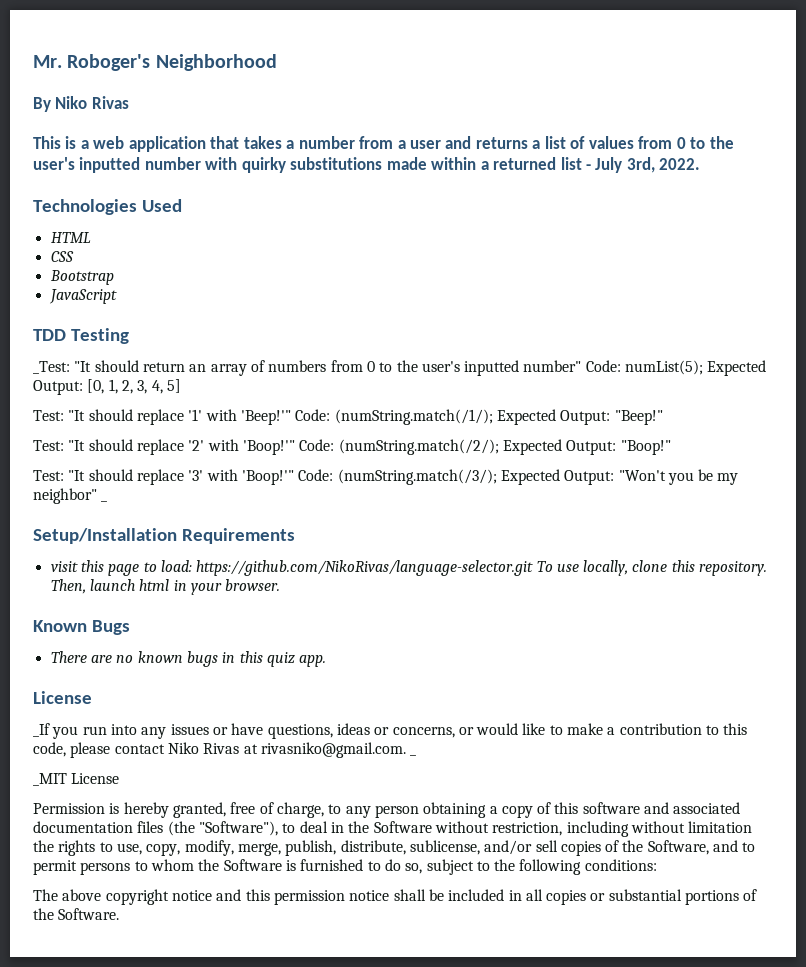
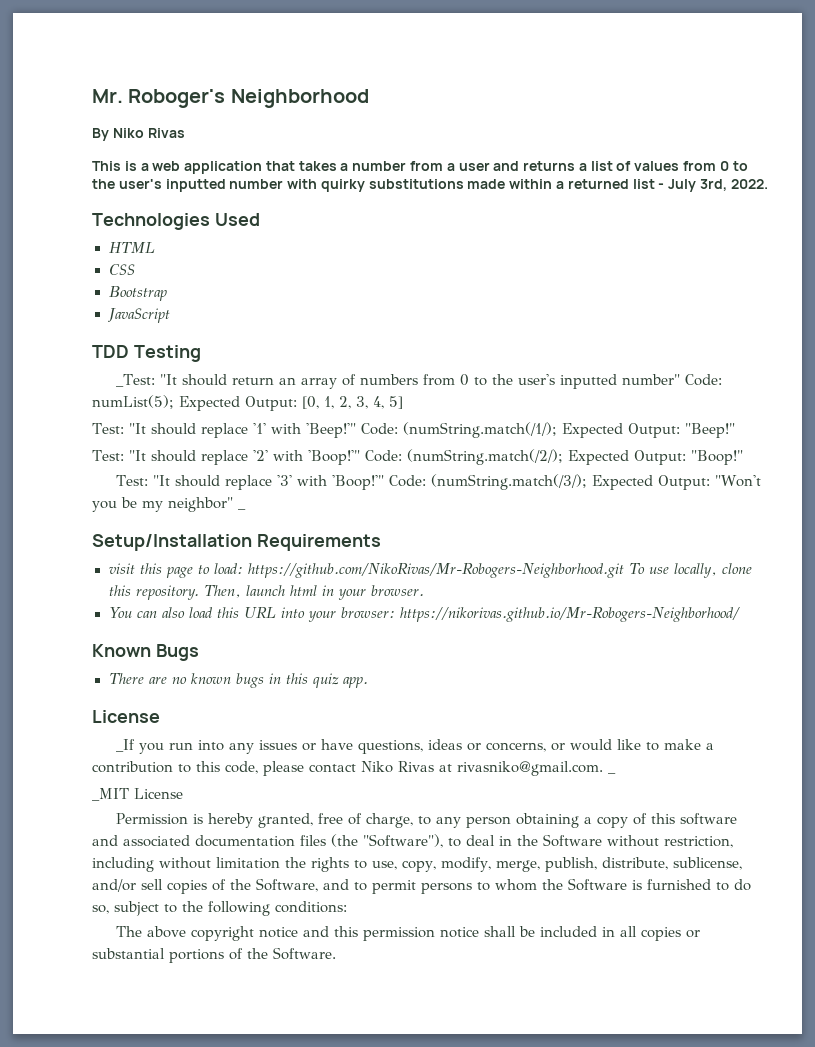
[196,560,534,576] https://github.com/NikoRivas/language-selector.git -> [247,563,624,578] https://github.com/NikoRivas/Mr-Robogers-Neighborhood.git
(281, 585) none -> [108,607,741,622] // You can also load this URL into your browser: https://nikorivas.github.io/Mr-Robogers-Neighborhood/

